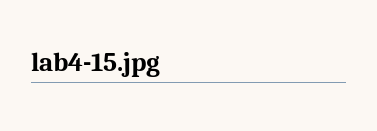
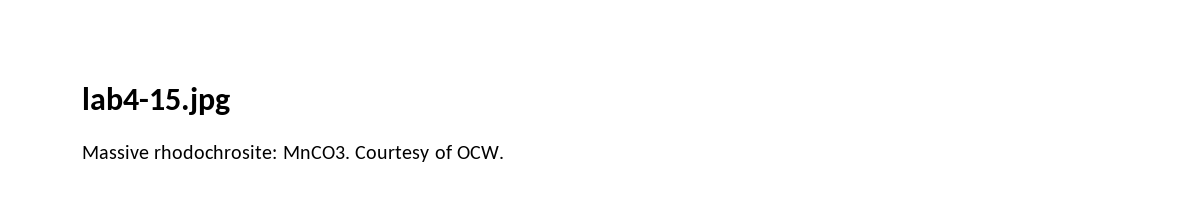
(160, 64) none -> [82,145,504,162] // Massive rhodochrosite: MnCO3. Courtesy of OCW.

